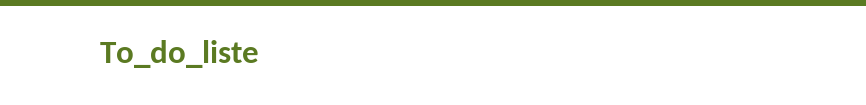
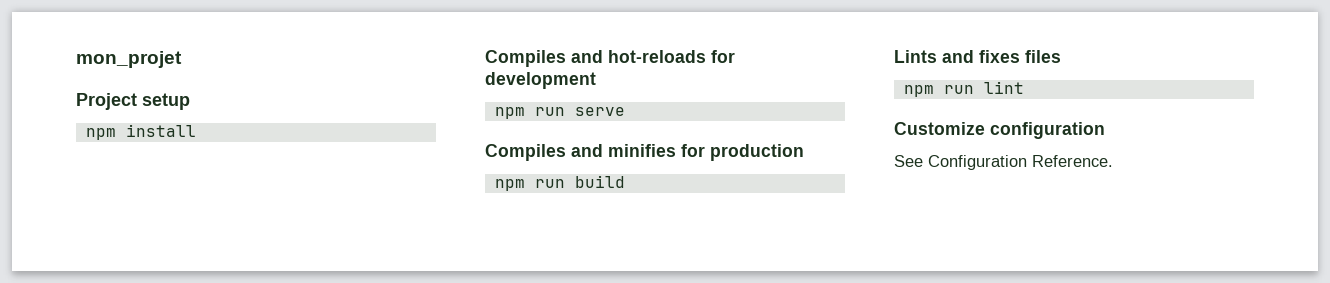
[100,40,259,68] To_do_liste -> [76,51,182,68] [76,93,190,110] [85,124,196,140] [485,50,735,67] [485,72,596,89] [494,107,625,119] [485,144,804,161] [494,175,625,191] [894,50,1061,63] [903,81,1024,97] [894,122,1105,139] [894,155,1113,170] mon_projet // Project setup // npm install // Compiles and hot-reloads for development // npm run serve // Compiles and minifies for production // npm run build // Lints and fixes files // npm run lint // Customize configuration // See Configuration Reference.

